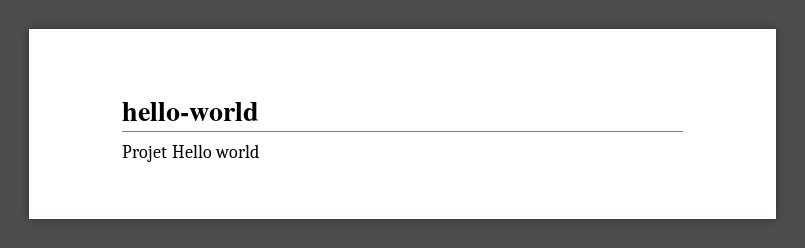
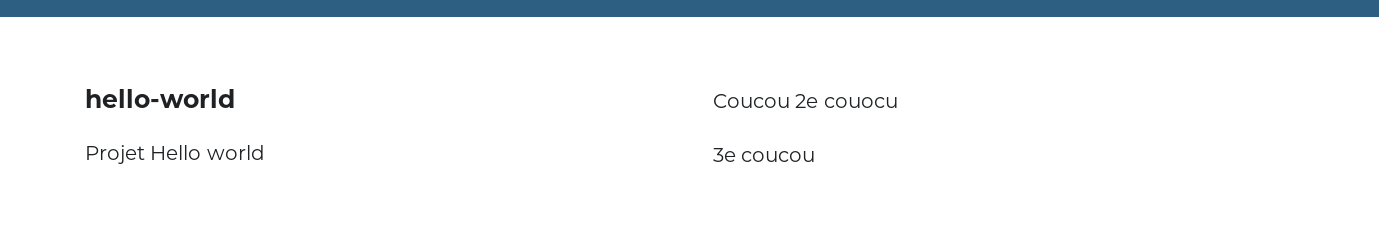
(260, 151) none -> [713,94,898,108] [713,148,816,162] // Coucou 2e couocu // 3e coucou

